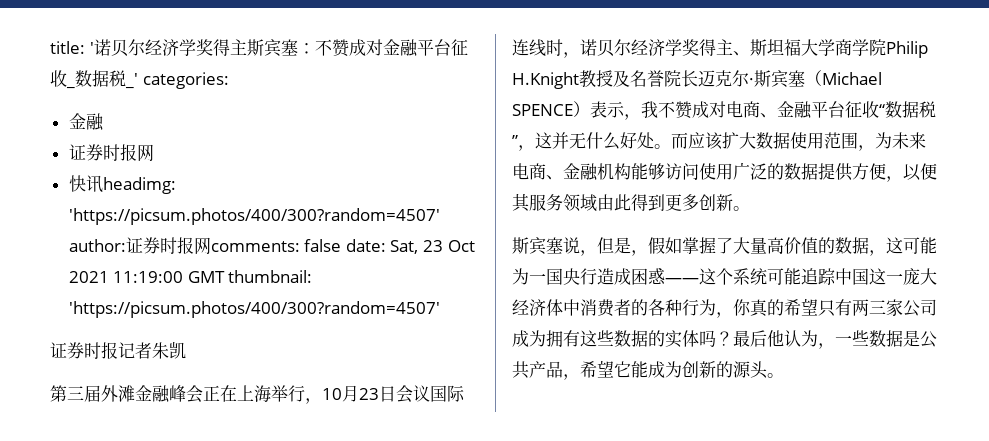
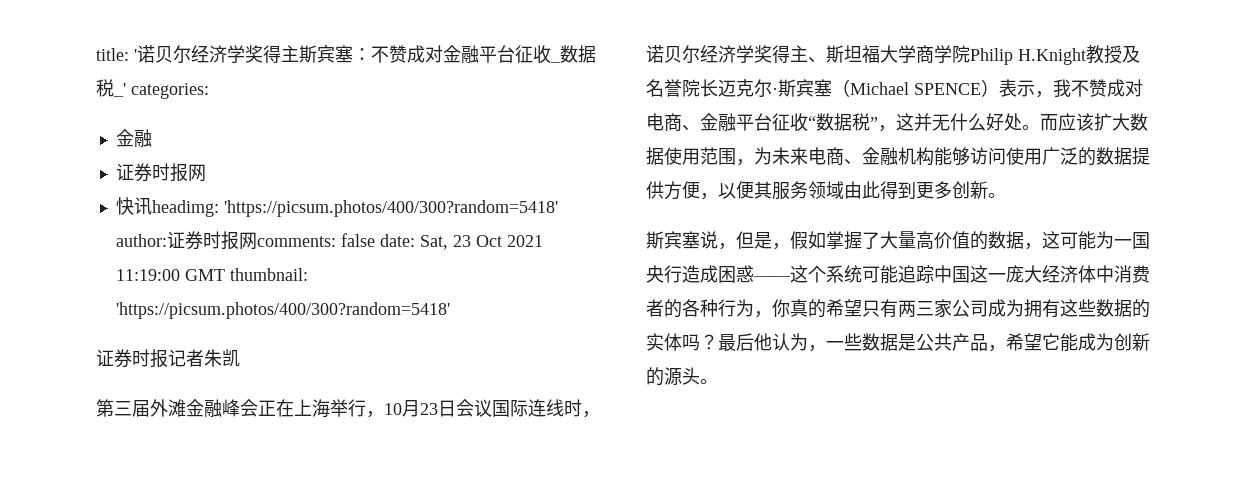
[68,208,440,225] 'https://picsum.photos/400/300?random=4507' -> [223,200,558,217] 'https://picsum.photos/400/300?random=5418'
[68,301,440,318] 'https://picsum.photos/400/300?random=4507' -> [115,302,450,319] 'https://picsum.photos/400/300?random=5418'

